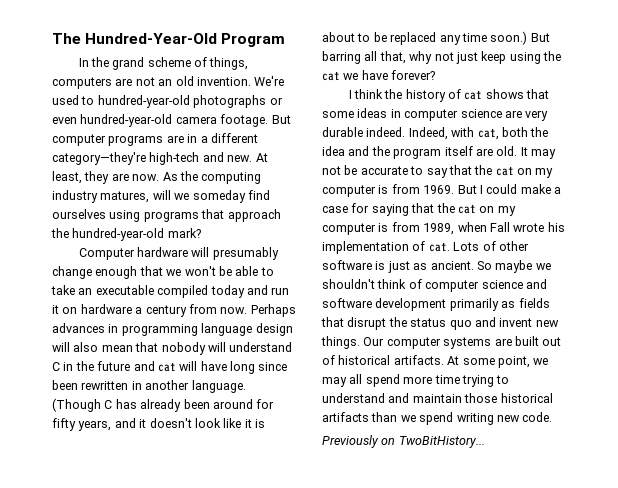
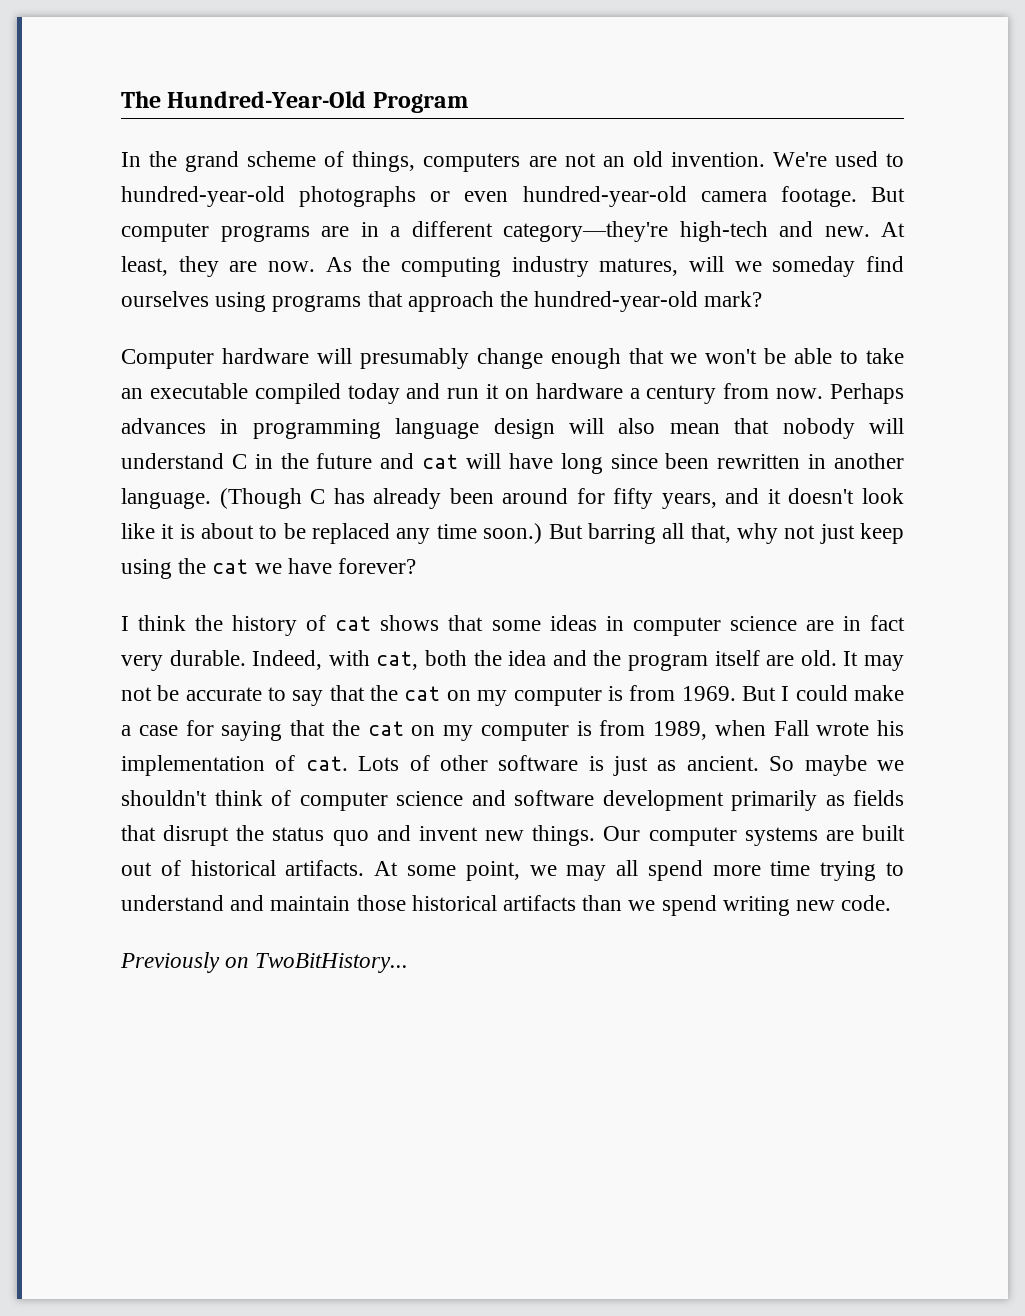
[525,110,549,121] [322,127,406,137] very durable indeed. -> [842,615,905,631] [121,650,246,671] in fact very durable.

